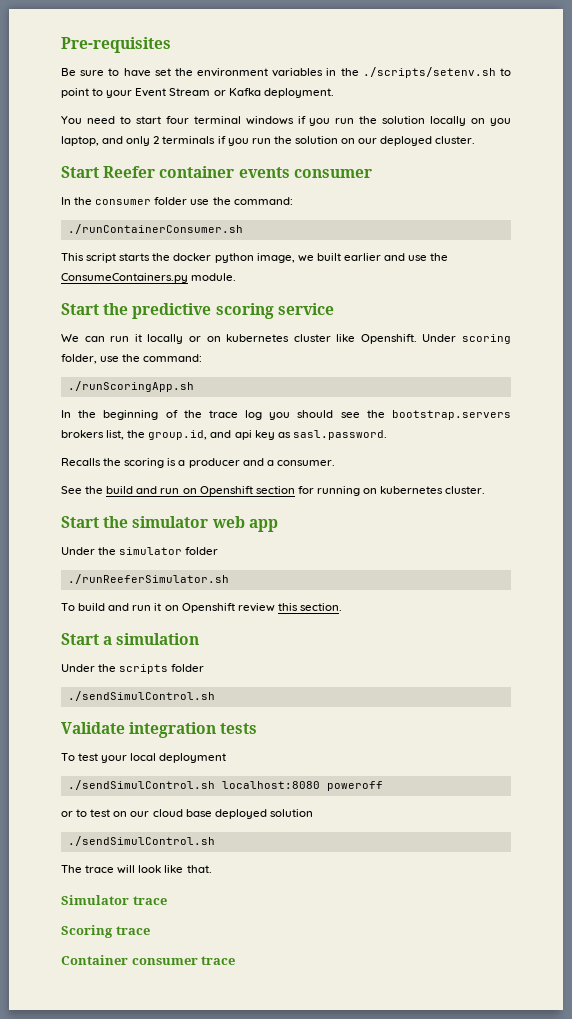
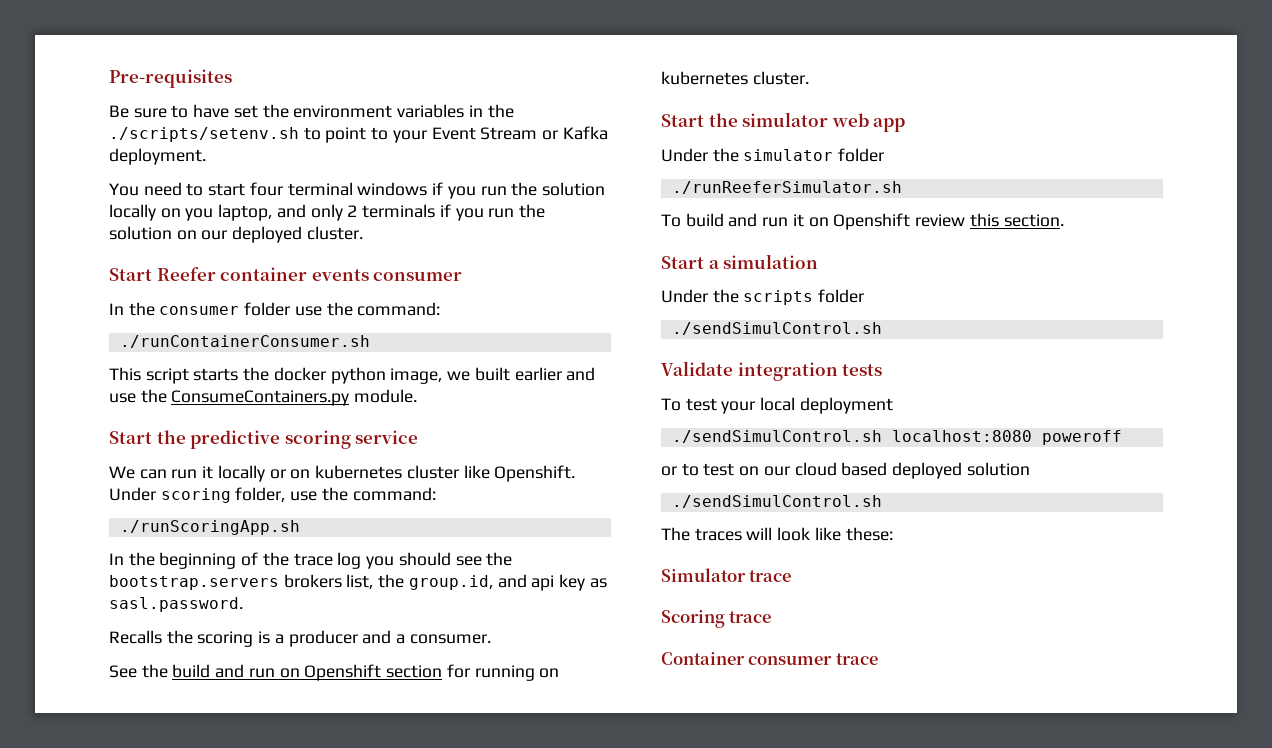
[185,809,212,817] base -> [841,462,888,476] based
[85,865,115,873] trace -> [694,528,742,541] traces
[186,865,212,873] that. -> [845,527,893,541] these:

